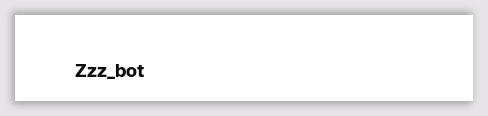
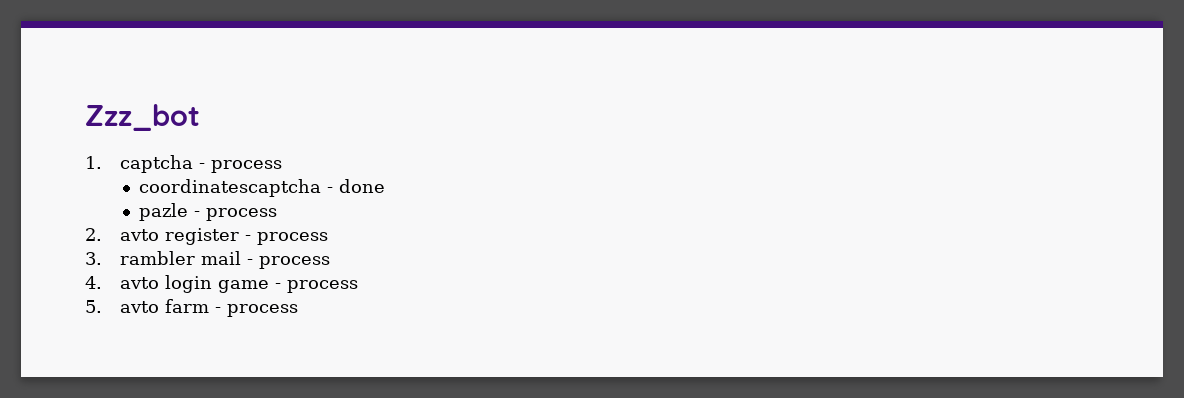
(144, 71) none -> [85,155,282,173] [139,179,386,197] [139,203,278,221] [85,228,328,245] [85,251,330,269] [85,275,358,293] [85,299,298,317] // 1. captcha - process // coordinatescaptcha - done // pazle - process // 2. avto register - process // 3. rambler mail - process // 4. avto login game - process // 5. avto farm - process

